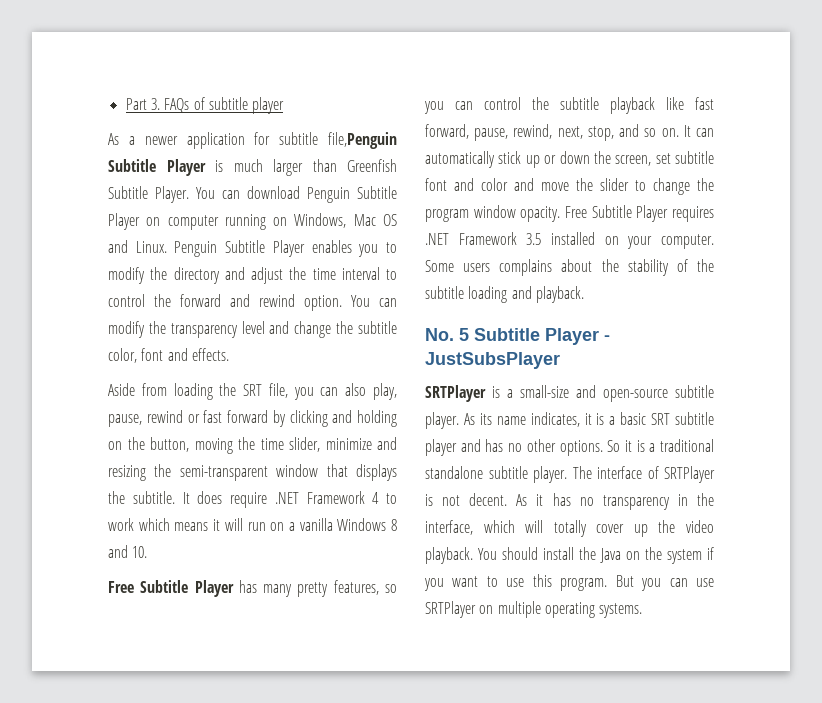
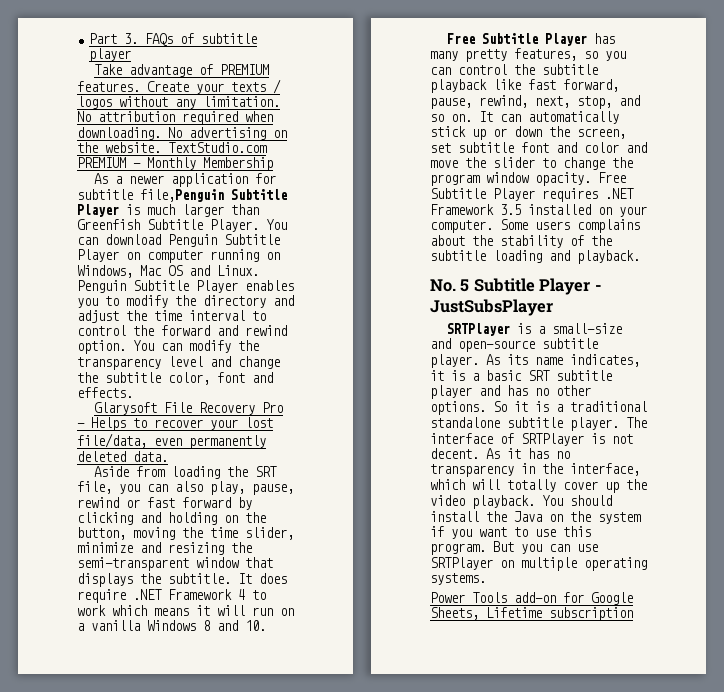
(285, 105) none -> [93,64,269,77] [77,79,281,94] [77,96,280,109] [77,111,273,125] [77,127,287,140] [77,142,267,153] [77,157,273,171] // Take advantage of PREMIUM features. Create your texts / logos without any limitation. No attribution required when downloading. No advertising on the website. TextStudio.com PREMIUM - Monthly Membership
(229, 354) none -> [93,402,283,415] [77,417,273,431] [77,433,266,449] [77,451,168,462] // Glarysoft File Recovery Pro - Helps to recover your lost file/data, even permanently deleted data.
(643, 610) none -> [430,592,633,605] [430,607,633,621] // Power Tools add-on for Google Sheets, Lifetime subscription

